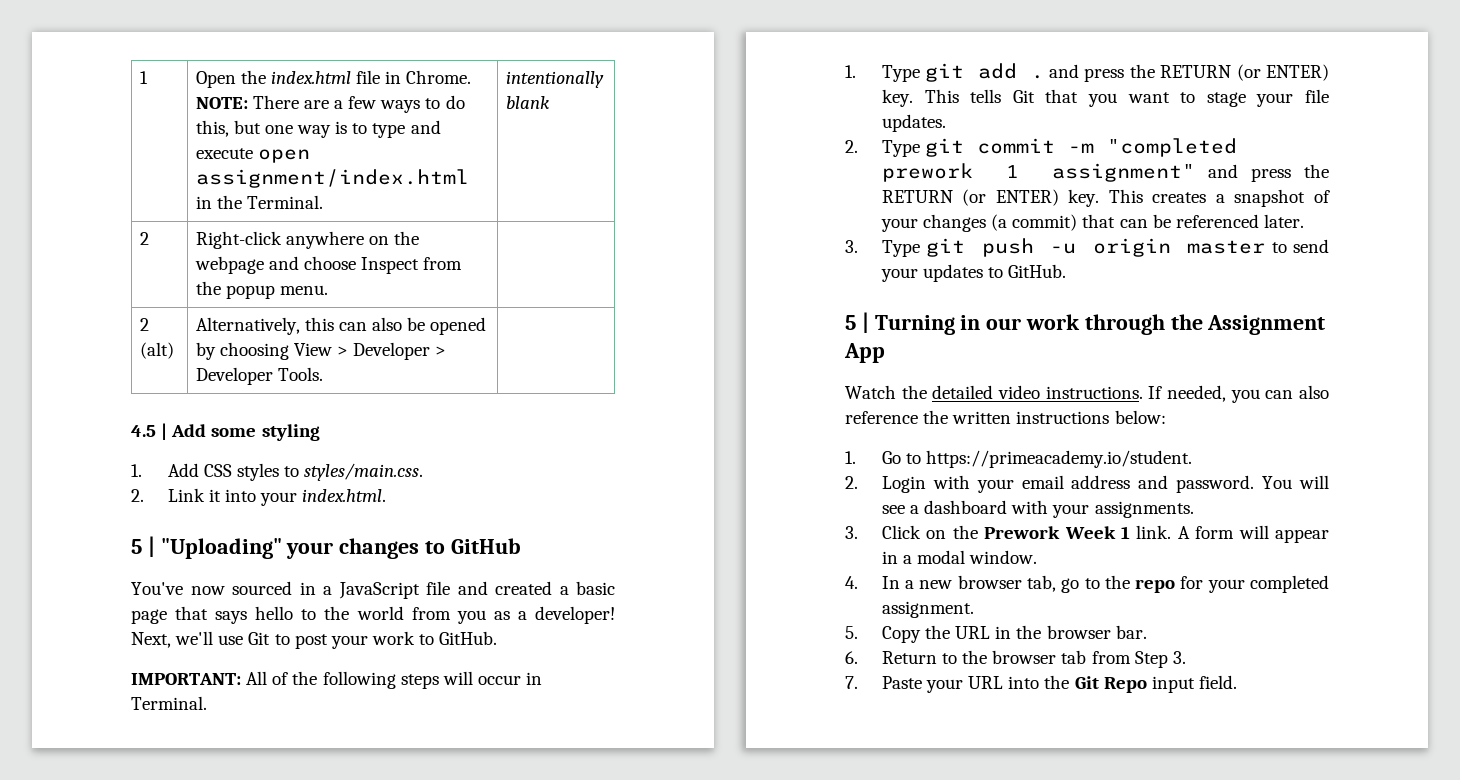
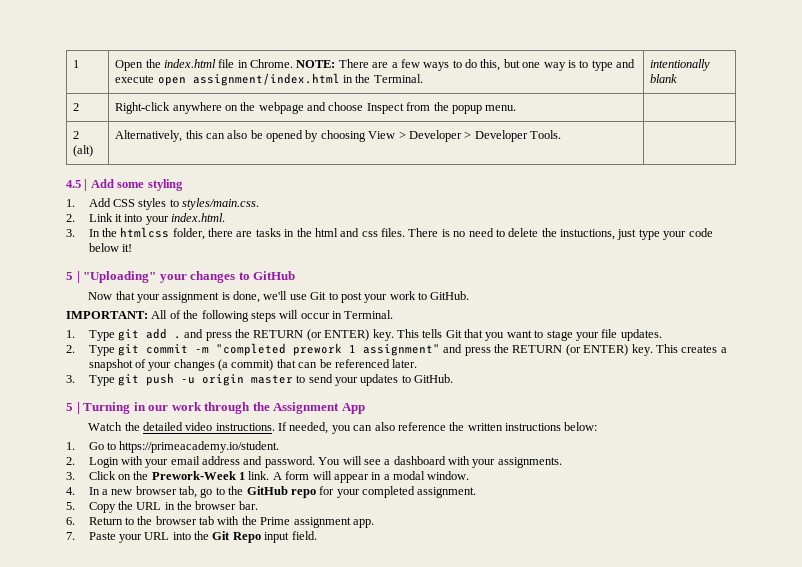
(387, 495) none -> [66,227,713,240] [88,243,132,252] // 3. In the htmlcss folder, there are tasks in the html and css files. There is no need to delete the instuctions, just type your code below it!
[131,581,615,599] [131,606,615,624] [131,632,171,648] You've now sourced in a JavaScript file and created a basic page that says hello to the world from you as a developer! Next, -> [88,291,261,303] Now that your assignment is done,
[984,526,1116,539] Prework Week -> [151,471,236,480] Prework-Week
(1130, 582) none -> [246,486,288,495] GitHub
[1091,651,1186,668] from Step 3. -> [217,516,374,528] with the Prime assignment app.

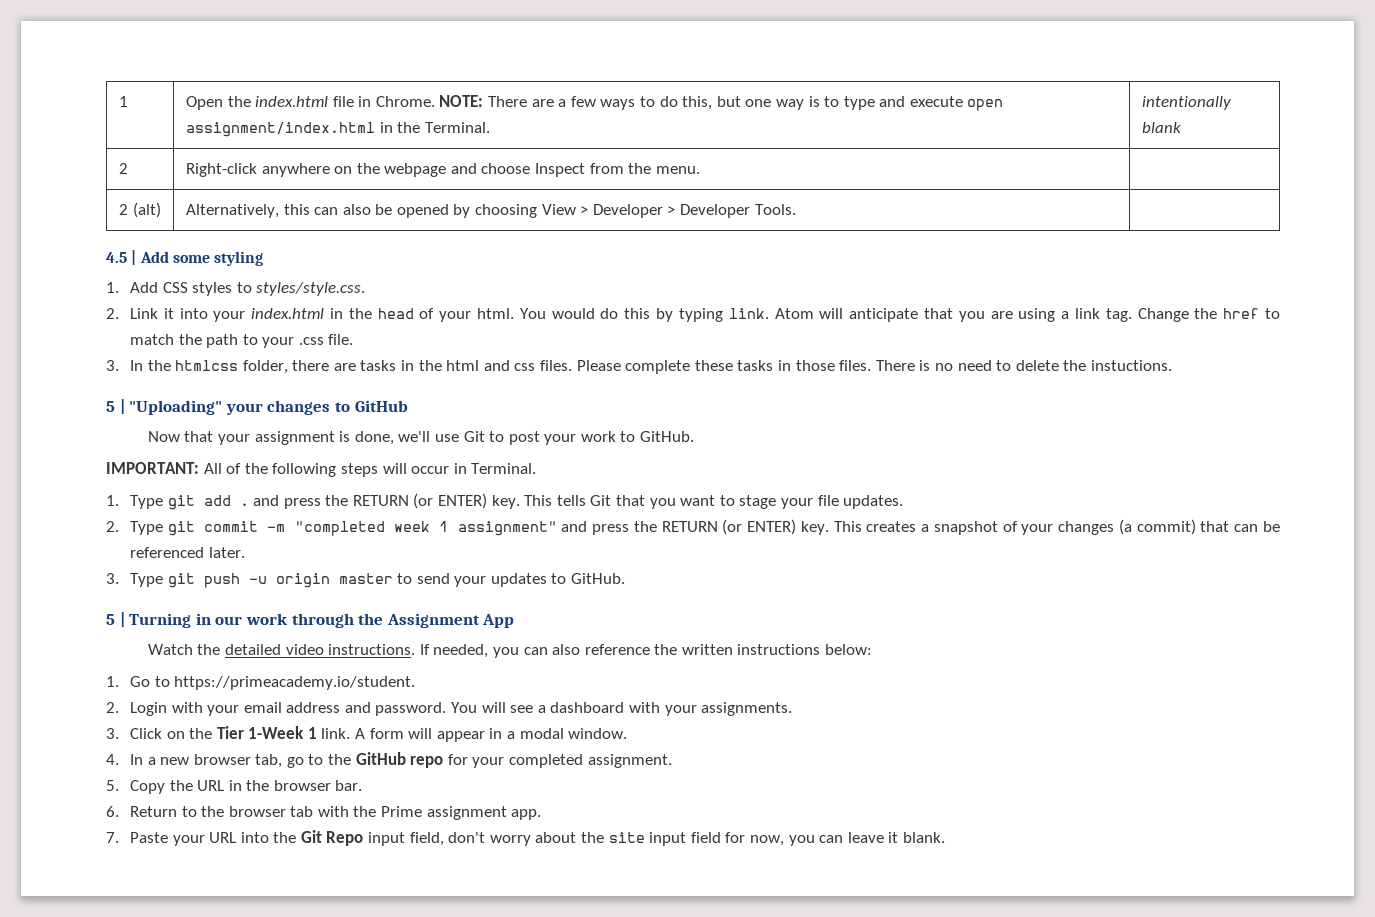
[451,105,482,114] popup -> (652, 168) none
[181,198,259,210] styles/main.css. -> [256,282,366,296] styles/style.css.
[170,213,225,222] index.html. -> [251,308,1281,322] [129,334,354,348] index.html in the head of your html. You would do this by typing link. Atom will anticipate that you are using a link tag. Change the href to match the path to your .css file.
(405, 232) none -> [576,360,872,374] Please complete these tasks in those files.
[559,228,713,240] [88,243,132,252] instuctions, just type your code below it! -> [1090,360,1172,371] instuctions.
[292,343,342,356] prework -> [394,521,431,532] week
[151,471,236,480] Prework-Week -> [216,726,305,739] Tier 1-Week
[291,531,317,540] field. -> [409,832,945,846] field, don't worry about the site input field for now, you can leave it blank.

